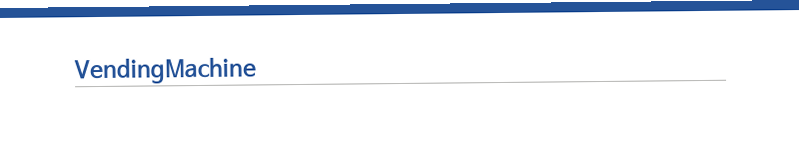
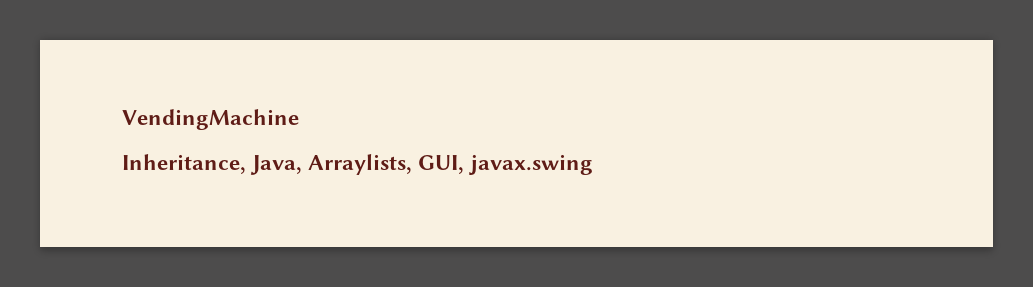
(257, 71) none -> [122,154,594,175] // Inheritance, Java, Arraylists, GUI, javax.swing

